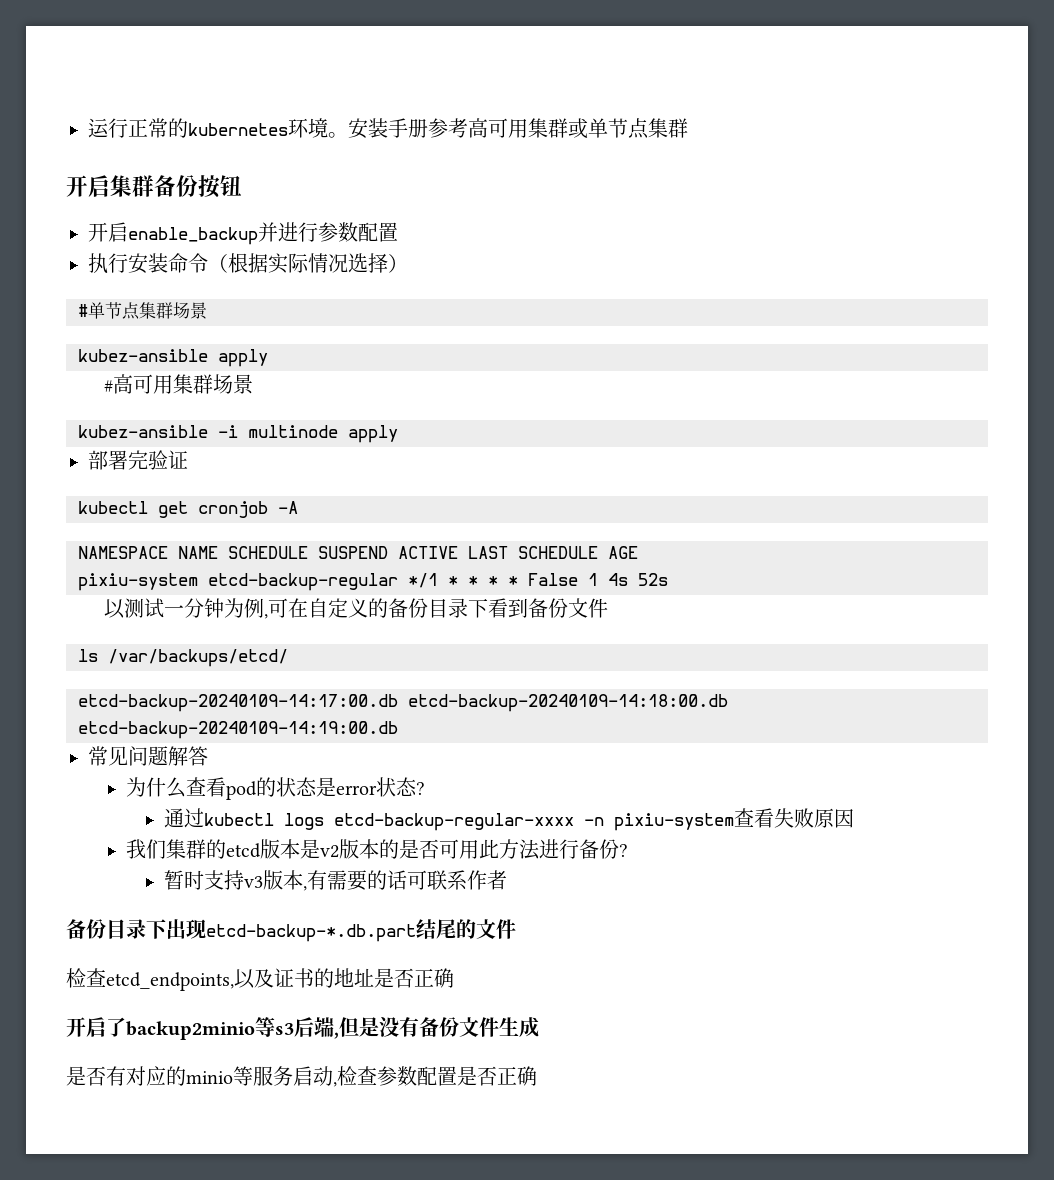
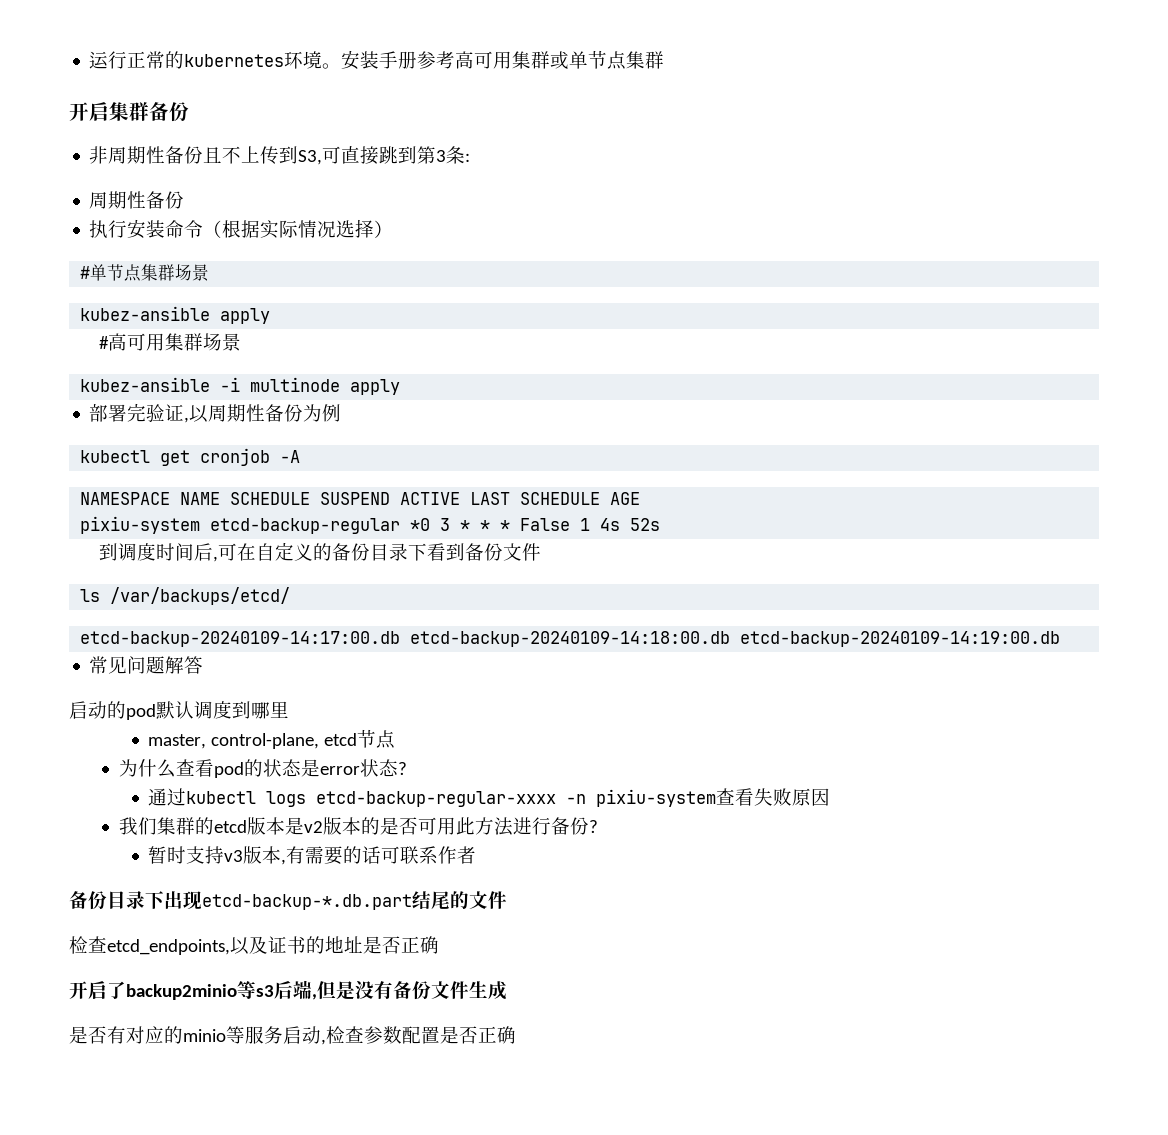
[198,175,242,198] [88,222,398,245] 按钮 // 开启enable_backup并进行参数配置 -> [89,146,471,165] [89,191,185,209] // 非周期性备份且不上传到S3,可直接跳到第3条: // 周期性备份
(188, 459) none -> [184,404,342,423] ,以周期性备份为例
[408,573,458,588] */1 * -> [410,518,451,531] *0 3
[104,598,265,619] 以测试一分钟为例 -> [98,543,213,561] 到调度时间后
(208, 756) none -> [69,701,289,720] [148,729,396,749] // 启动的pod默认调度到哪里 // master, control-plane, etcd节点

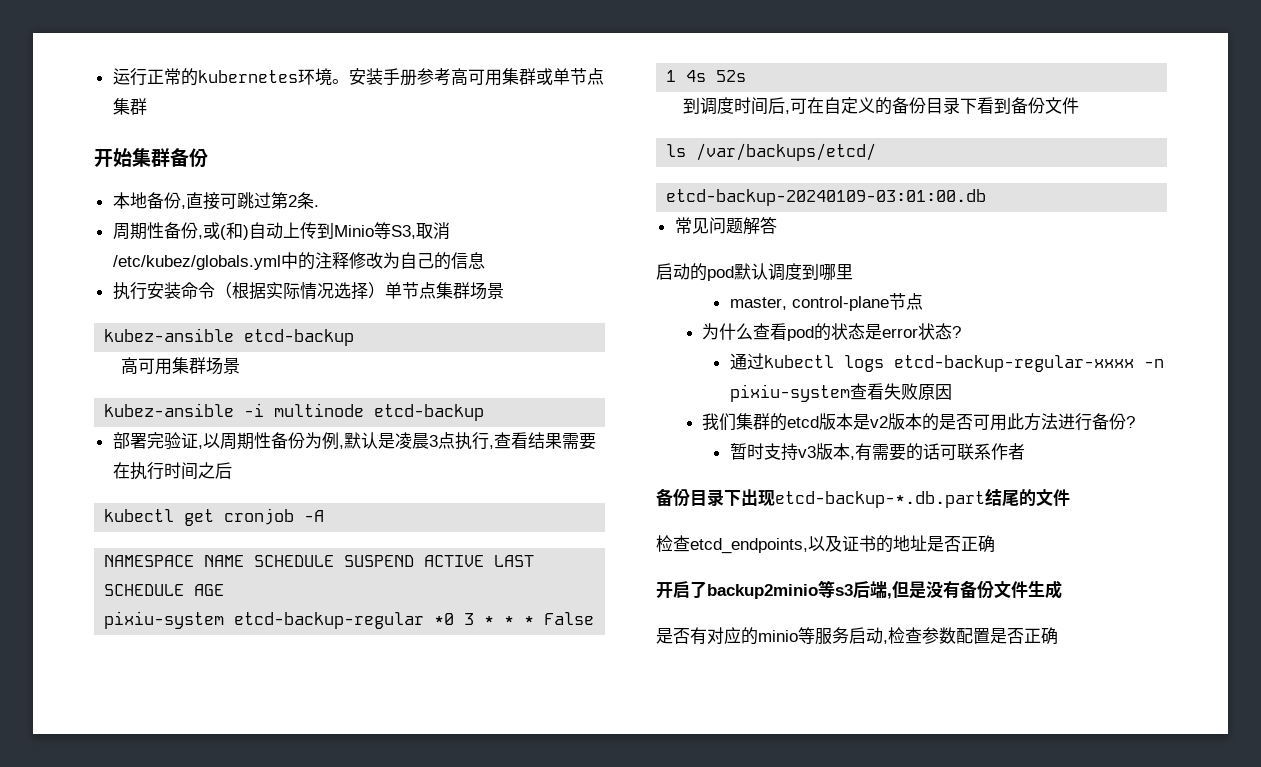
[89,102,109,121] 启 -> [113,148,132,167] 始
[89,146,471,165] [89,191,185,209] 非周期性备份且不上传到S3,可直接跳到第3条: // 周期性备份 -> [112,192,319,210] [112,222,450,240] [112,252,485,270] 本地备份,直接可跳过第2条. // 周期性备份,或(和)自动上传到Minio等S3,取消/etc/kubez/globals.yml中的注释修改为自己的信息
[80,266,91,279] // # -> (385, 290) none
[220,308,271,324] [98,336,109,349] apply // # -> [244,329,355,346] etcd-backup //
[350,379,401,395] apply -> [374,404,485,421] etcd-backup
(342, 413) none -> [338,432,596,450] [112,462,232,480] ,默认是凌晨3点执行,查看结果需要在执行时间之后
[80,631,1061,647] etcd-backup-20240109-14:17:00.db etcd-backup-20240109-14:18:00.db etcd-backup-20240109-14:19:00.db -> [666,189,987,206] etcd-backup-20240109-03:01:00.db
[211,733,358,749] control-plane, etcd -> [791,296,889,311] control-plane

